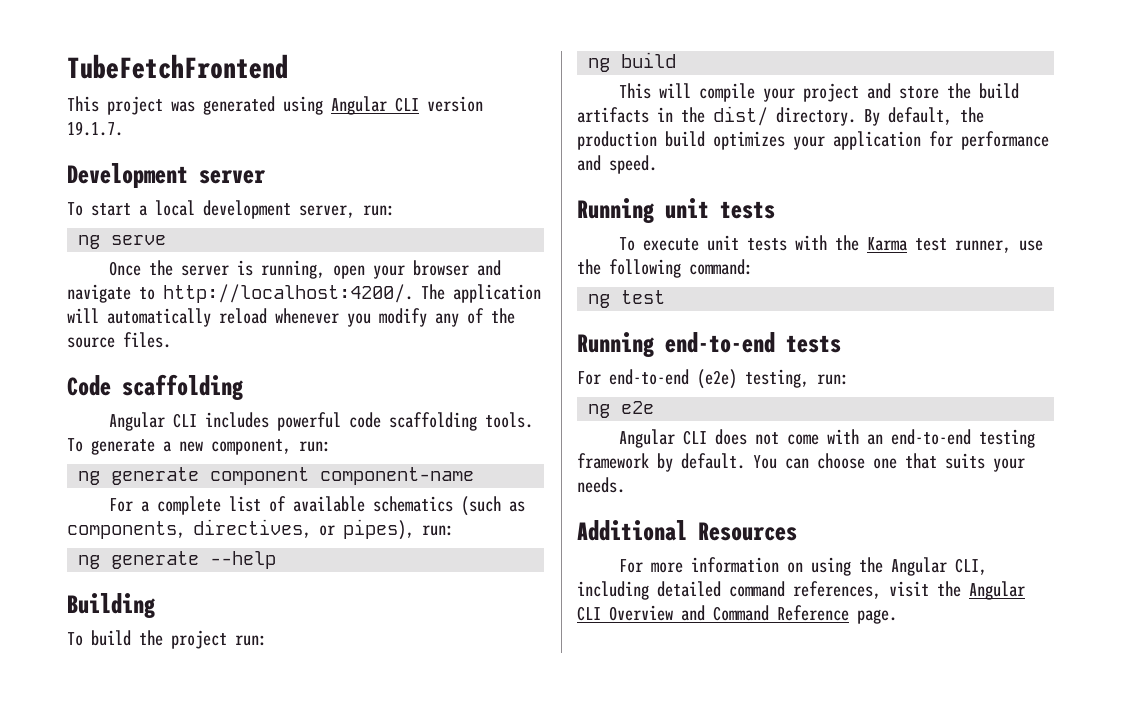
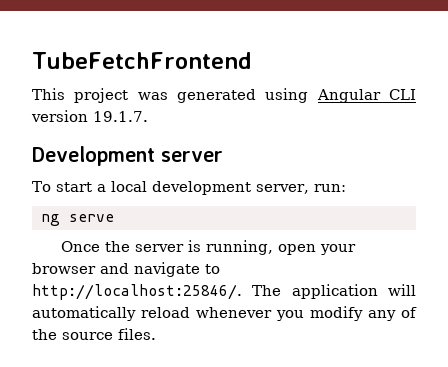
[163,284,413,303] http://localhost:4200/. -> [32,284,242,300] http://localhost:25846/.
[67,374,244,400] [109,412,534,431] [67,438,331,455] [78,467,475,485] [109,496,526,516] [67,519,454,540] [78,551,277,569] [67,593,156,618] [67,630,267,649] [588,52,677,72] [619,83,1020,102] [577,106,984,126] [577,131,1049,150] [577,155,657,174] [577,198,775,223] [619,235,1044,253] [577,259,753,278] [588,290,666,308] [577,332,841,357] [577,369,849,389] [588,401,655,418] [619,429,1036,448] [577,453,1025,472] [577,477,625,493] [577,520,797,541] [619,557,988,576] [577,581,1025,600] [577,605,897,624] // Code scaffolding // Angular CLI includes powerful code scaffolding tools. To generate a new component, run: // ng generate component component-name // For a complete list of available schematics (such as components, directives, or pipes), run: // ng generate --help // Building // To build the project run: // ng build // This will compile your project and store the build artifacts in the dist/ directory. By default, the production build optimizes your application for performance and speed. // Running unit tests // To execute unit tests with the Karma test runner, use the following command: // ng test // Running end-to-end tests // For end-to-end (e2e) testing, run: // ng e2e // Angular CLI does not come with an end-to-end testing framework by default. You can choose one that suits your needs. // Additional Resources // For more information on using the Angular CLI, including detailed command references, visit the Angular CLI Overview and Command Reference page. -> (156, 334) none

